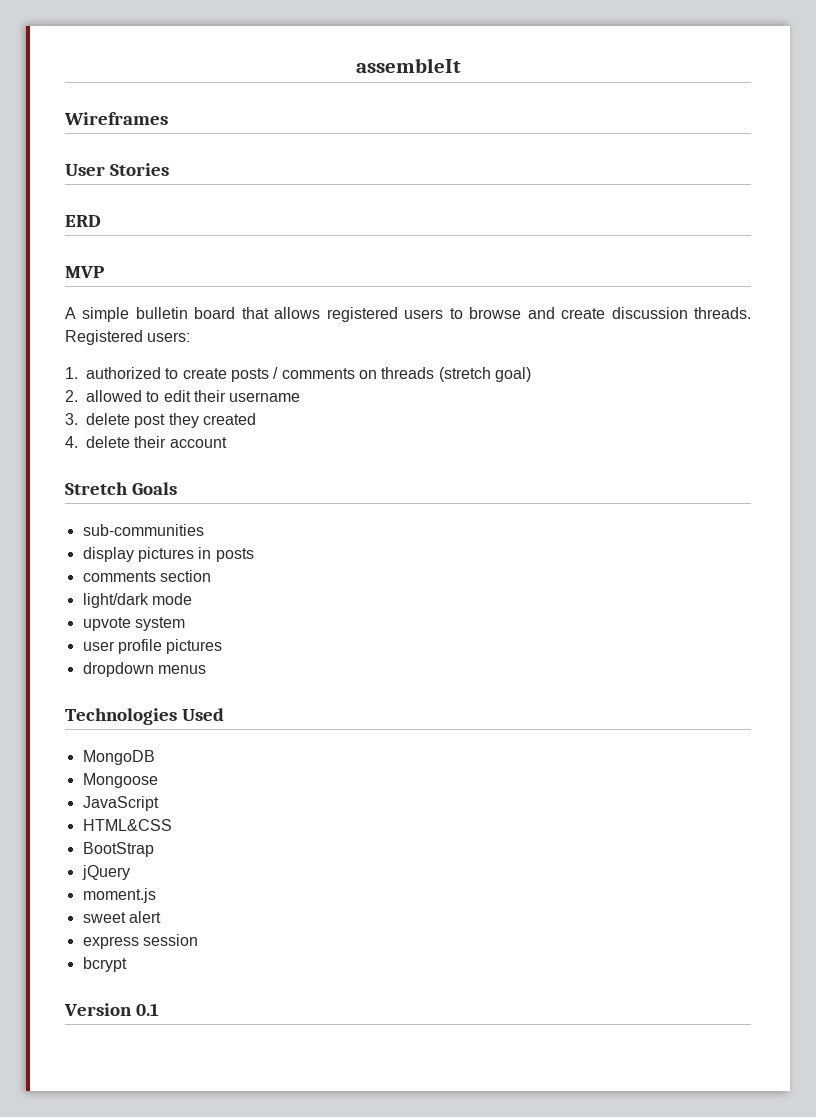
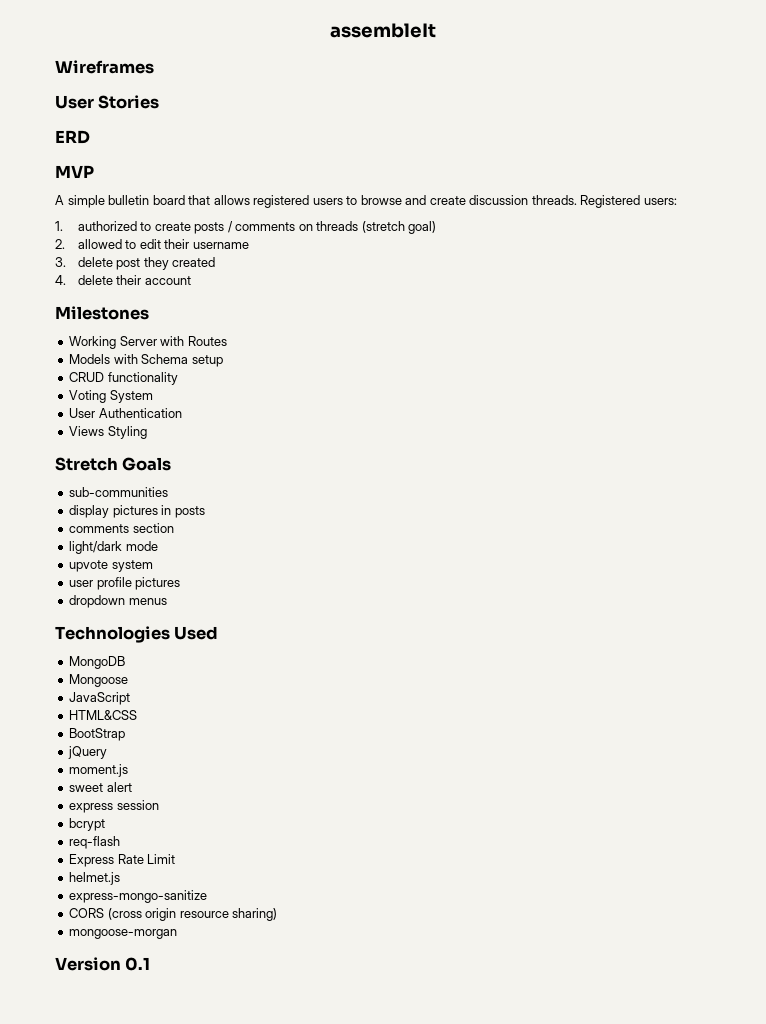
(227, 442) none -> [55,306,149,320] [69,336,227,349] [69,354,223,367] [69,372,178,385] [69,390,153,403] [69,408,182,418] [69,426,147,439] // Milestones // Working Server with Routes // Models with Schema setup // CRUD functionality // Voting System // User Authentication // Views Styling
(127, 964) none -> [69,836,121,849] [69,854,176,867] [69,872,121,885] [69,890,208,903] [69,908,278,921] [69,929,178,939] // req-flash // Express Rate Limit // helmet.js // express-mongo-sanitize // CORS (cross origin resource sharing) // mongoose-morgan

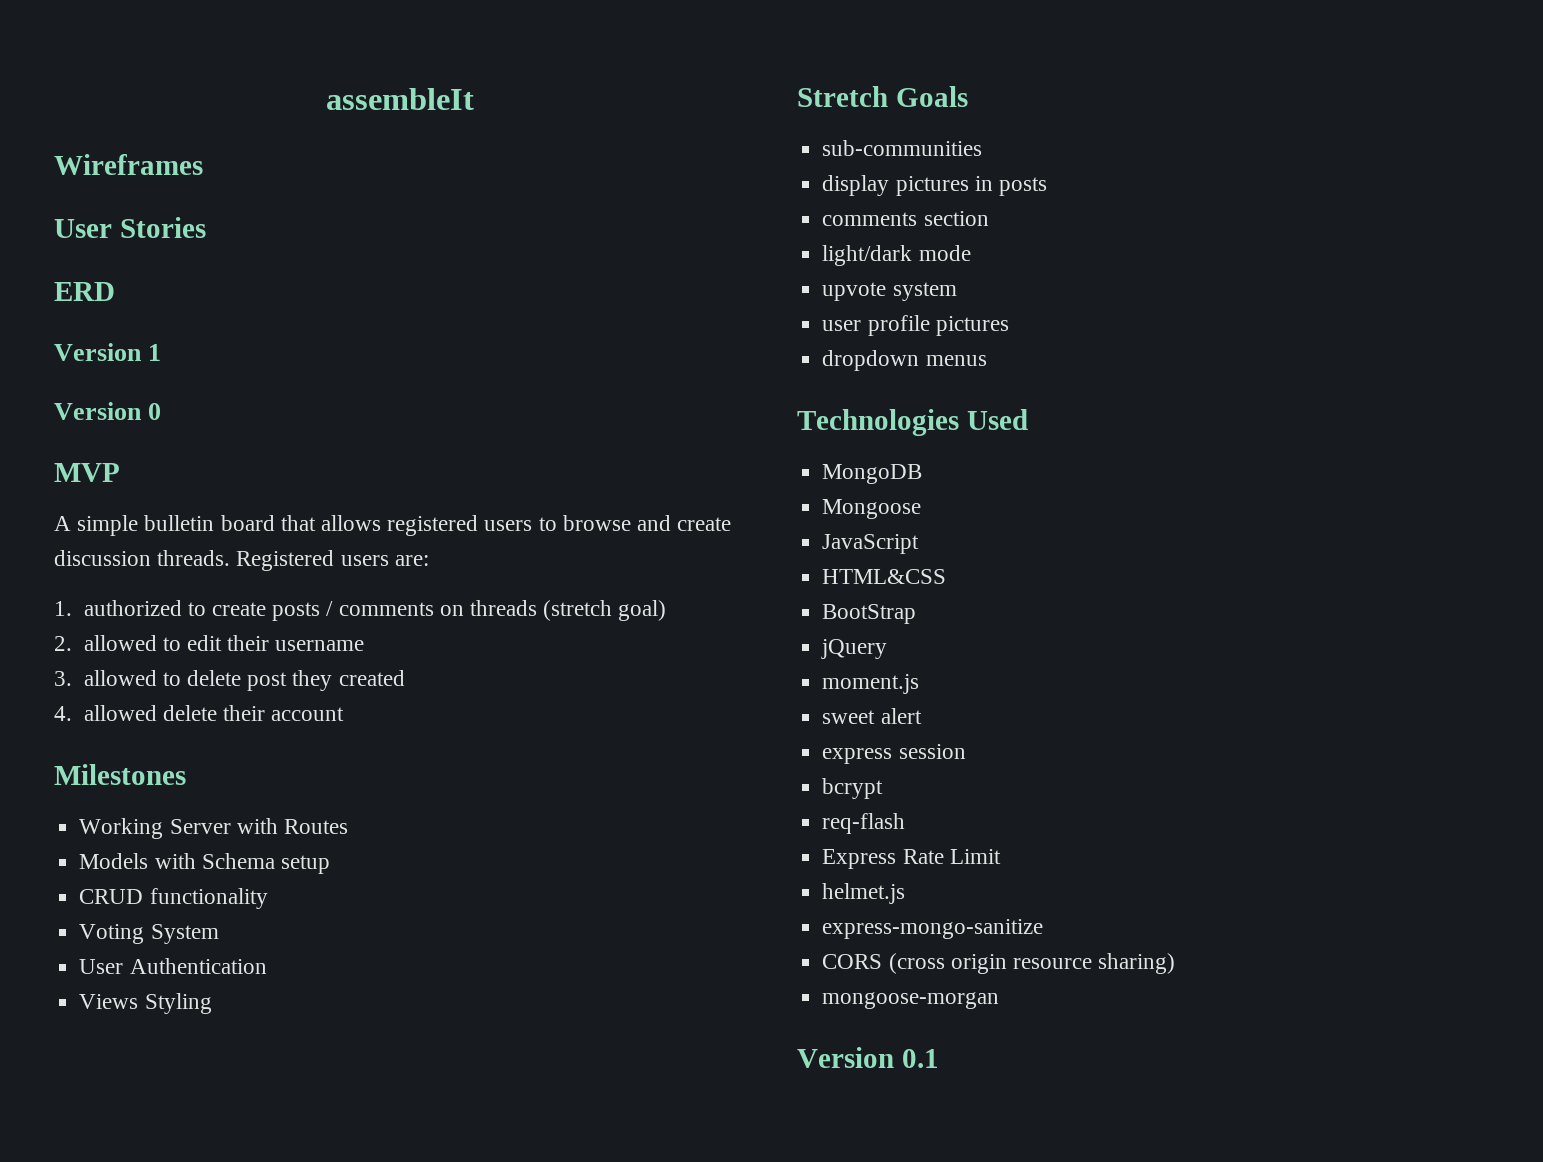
(90, 137) none -> [54,343,162,361] [54,402,162,420] // Version 1 // Version 0
[643,198,677,205] users: -> [340,555,429,566] users are:
(66, 262) none -> [83,670,181,686] allowed to
(66, 280) none -> [83,705,157,721] allowed

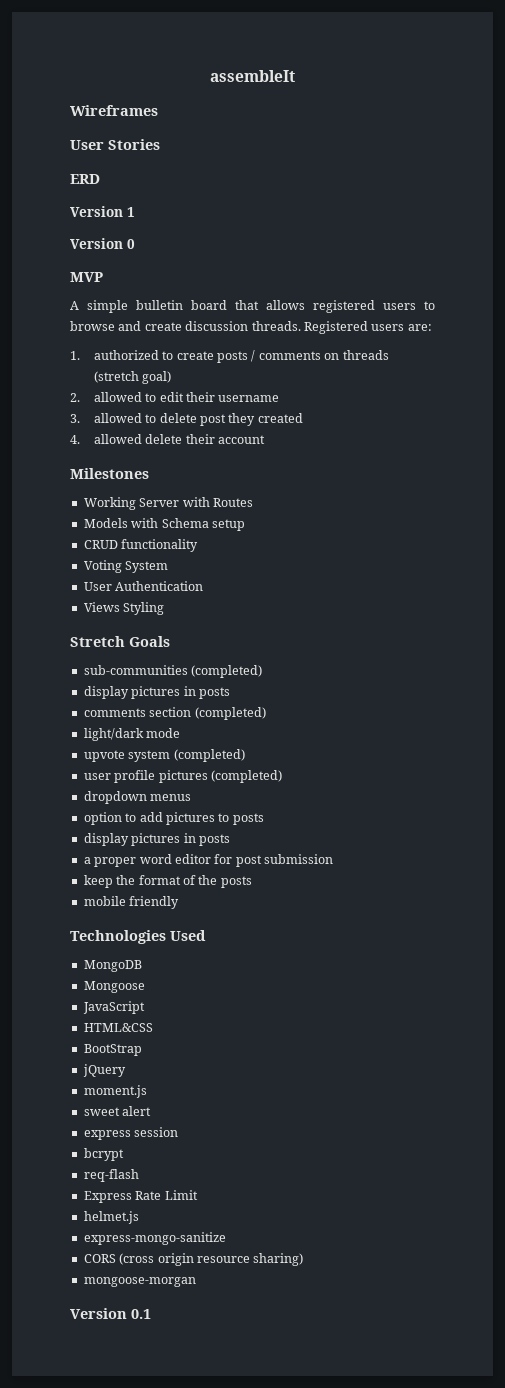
(983, 148) none -> [191,665,263,678] (completed)
(989, 218) none -> [194,707,266,720] (completed)
(957, 291) none -> [173,749,245,762] (completed)
(1009, 326) none -> [210,770,282,783] (completed)
(987, 360) none -> [83,812,264,825] [83,833,230,846] [83,854,333,867] [83,875,252,888] [83,896,180,909] // option to add pictures to posts // display pictures in posts // a proper word editor for post submission // keep the format of the posts // mobile friendly

